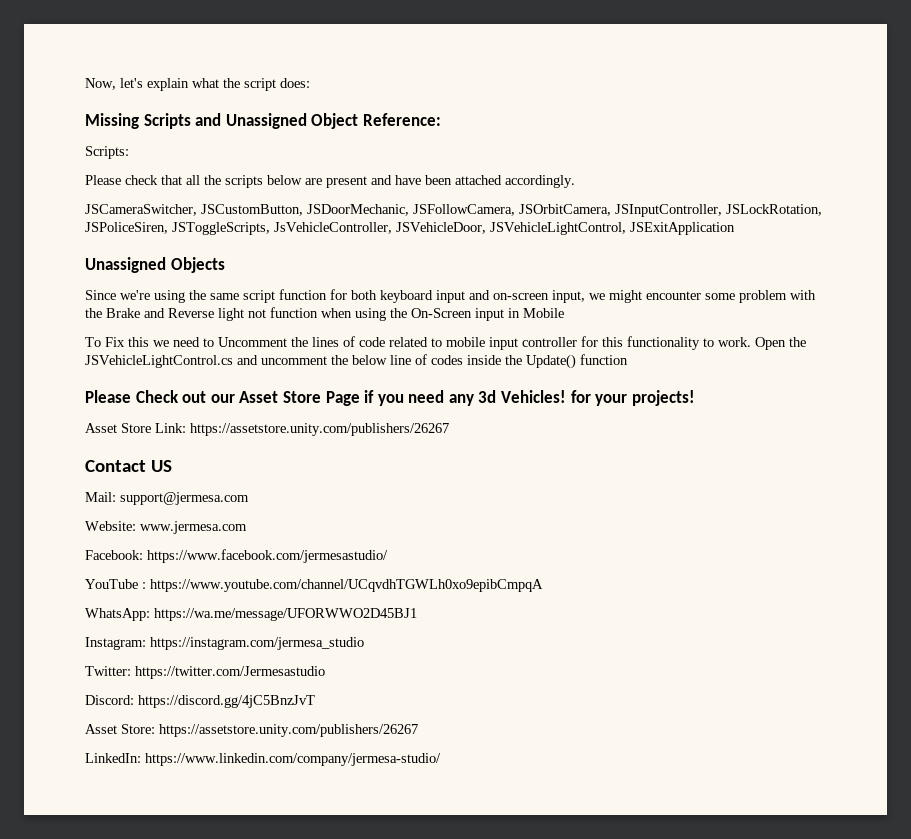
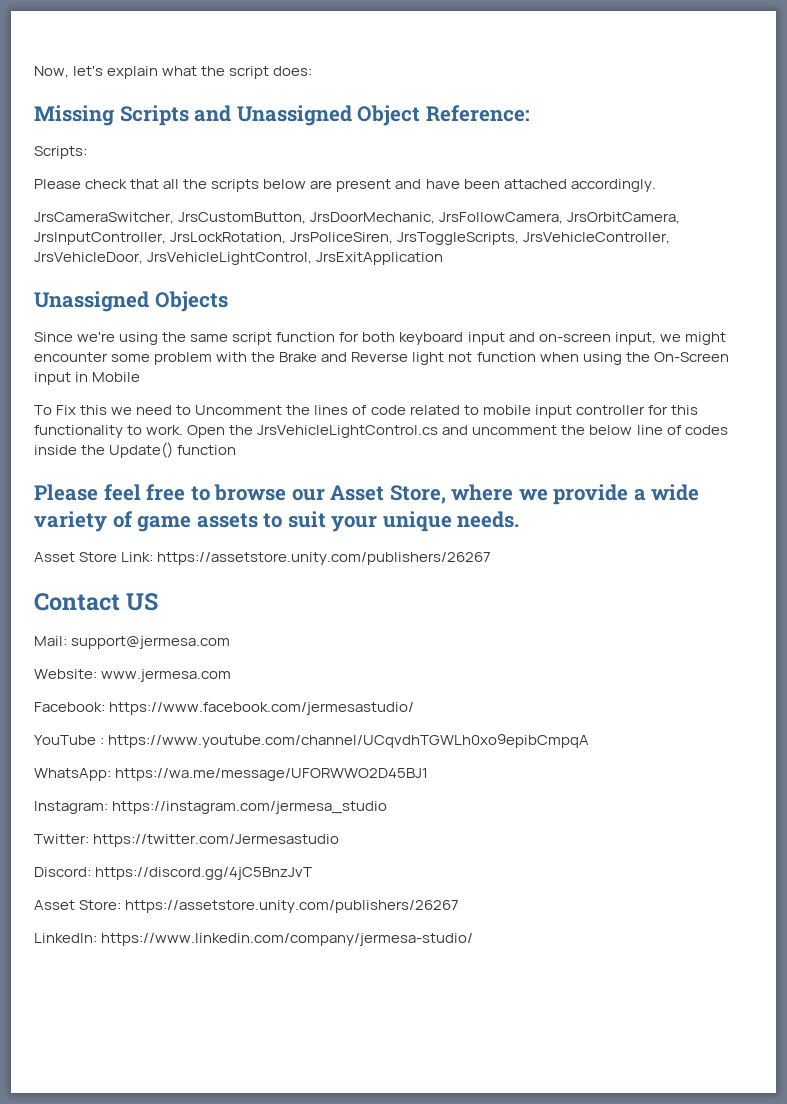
[85,204,822,217] [85,222,735,235] JSCameraSwitcher, JSCustomButton, JSDoorMechanic, JSFollowCamera, JSOrbitCamera, JSInputController, JSLockRotation, JSPoliceSiren, JSToggleScripts, JsVehicleController, JSVehicleDoor, JSVehicleLightControl, JSExitApplication -> [34,212,681,224] [34,232,671,245] [34,252,444,265] JrsCameraSwitcher, JrsCustomButton, JrsDoorMechanic, JrsFollowCamera, JrsOrbitCamera, JrsInputController, JrsLockRotation, JrsPoliceSiren, JrsToggleScripts, JrsVehicleController, JrsVehicleDoor, JrsVehicleLightControl, JrsExitApplication
[85,355,233,368] JSVehicleLightControl.cs -> [257,425,439,438] JrsVehicleLightControl.cs
[135,390,695,406] Check out our Asset Store Page if you need any 3d Vehicles! for your projects! -> [103,484,700,505] [34,511,520,532] feel free to browse our Asset Store, where we provide a wide variety of game assets to suit your unique needs.

